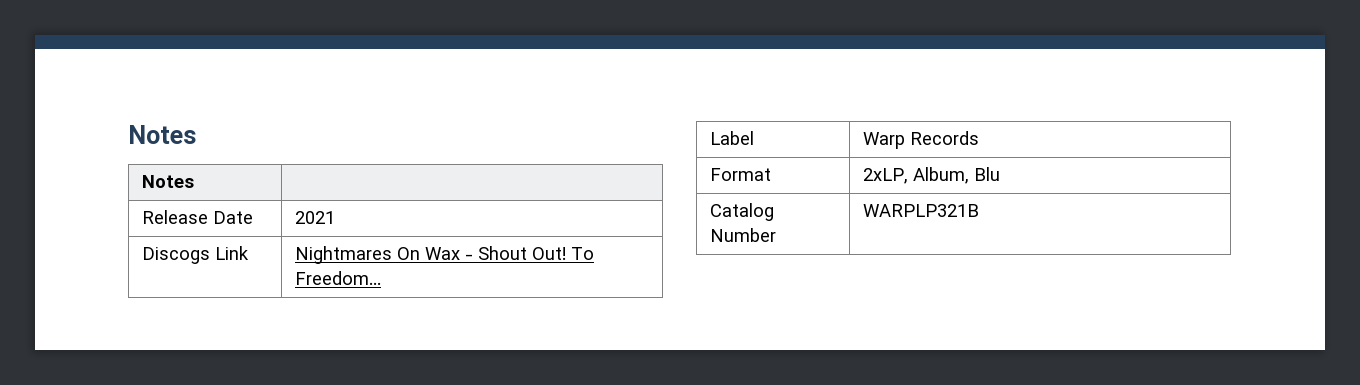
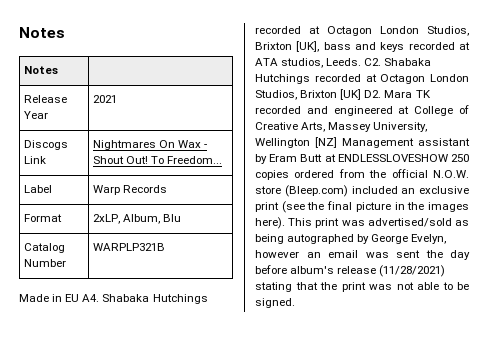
[212,211,253,224] Date -> [23,111,48,119] Year
(979, 210) none -> [19,294,208,304] [255,26,469,36] [255,41,470,52] [255,58,432,68] [255,74,469,84] [255,89,431,100] [255,105,469,116] [255,122,428,132] [255,137,470,148] [255,154,469,164] [255,169,469,180] [255,185,469,197] [255,201,469,213] [255,217,469,229] [255,234,447,244] [255,250,470,260] [255,265,446,277] [255,282,469,292] [255,298,295,308] // Made in EU A4. Shabaka Hutchings recorded at Octagon London Studios, Brixton [UK], bass and keys recorded at ATA studios, Leeds. C2. Shabaka Hutchings recorded at Octagon London Studios, Brixton [UK] D2. Mara TK recorded and engineered at College of Creative Arts, Massey University, Wellington [NZ] Management assistant by Eram Butt at ENDLESSLOVESHOW 250 copies ordered from the official N.O.W. store (Bleep.com) included an exclusive print (see the final picture in the images here). This print was advertised/sold as being autographed by George Evelyn, however an email was sent the day before album's release (11/28/2021) stating that the print was not able to be signed.

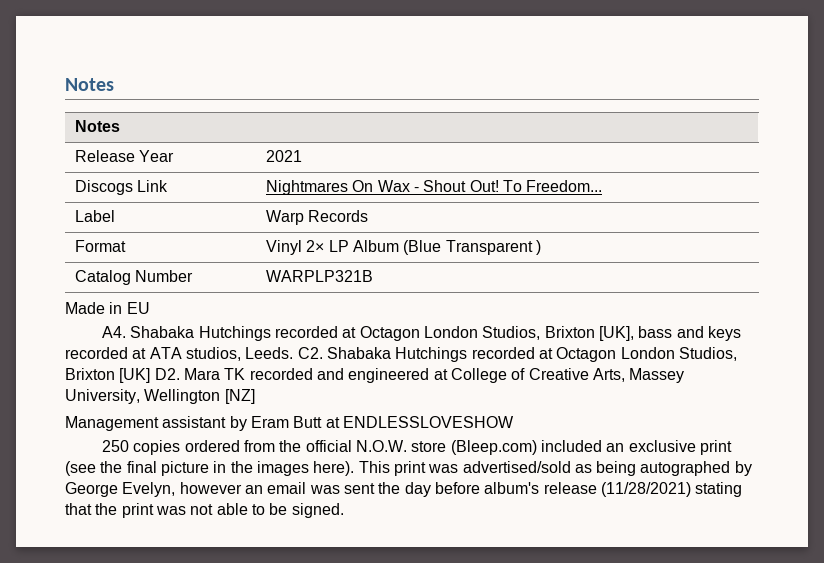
[92,214,182,224] 2xLP, Album, Blu -> [266,240,542,255] Vinyl 2× LP Album (Blue Transparent )
(80, 298) none -> (150, 308) //
(337, 142) none -> (255, 396) //
(448, 158) none -> (514, 422) //

